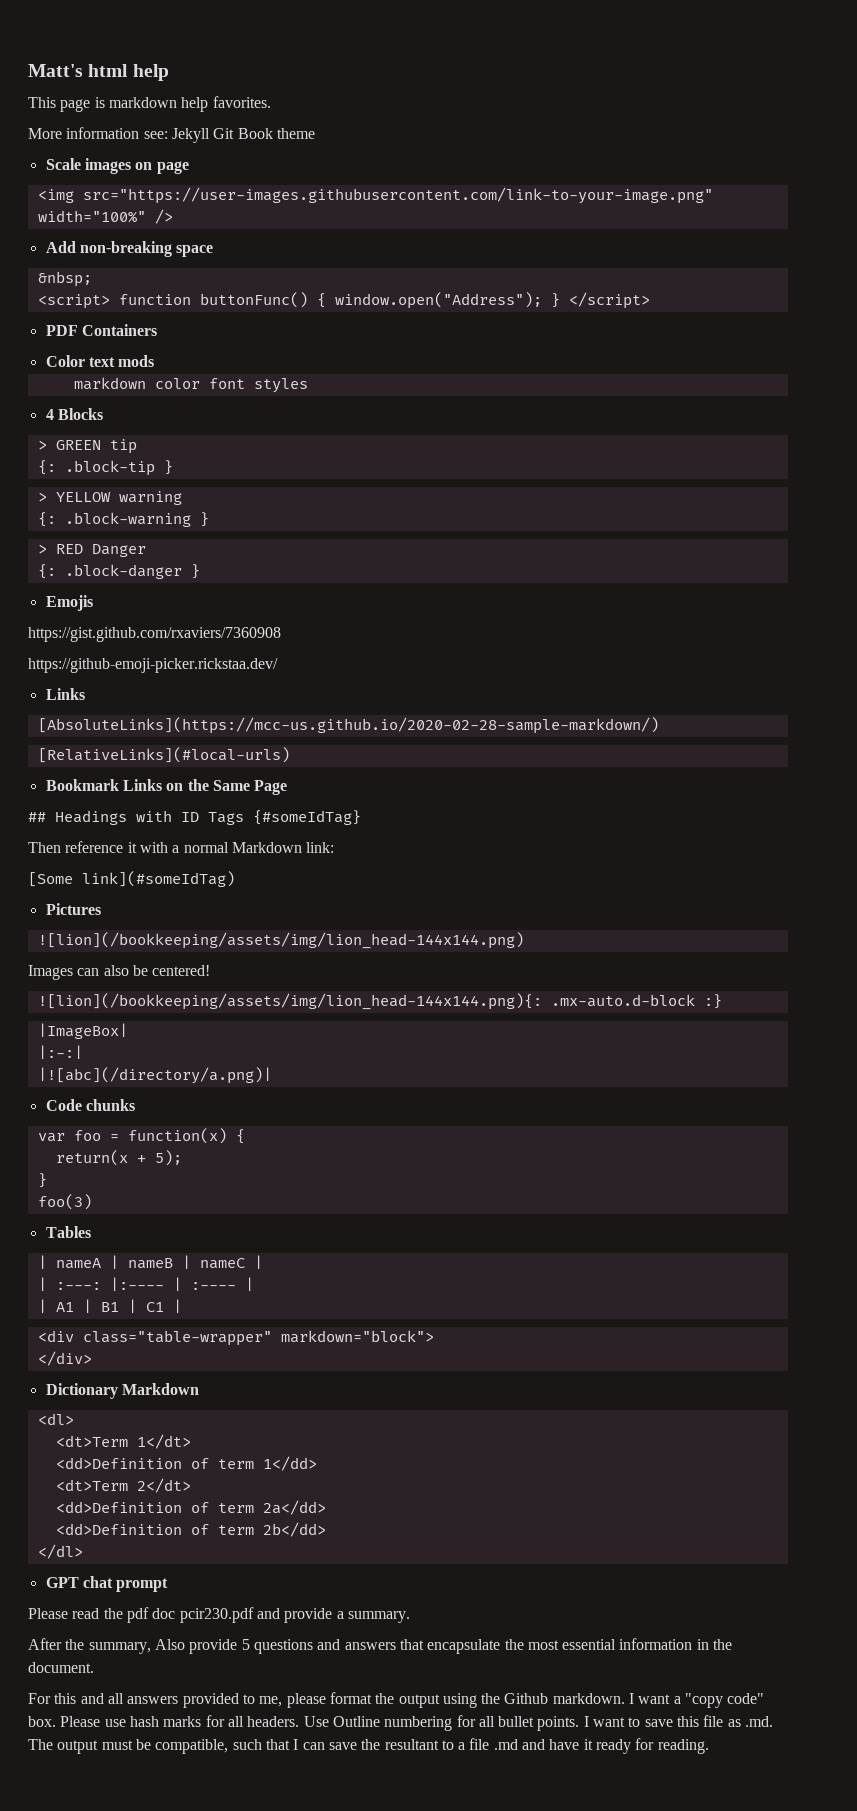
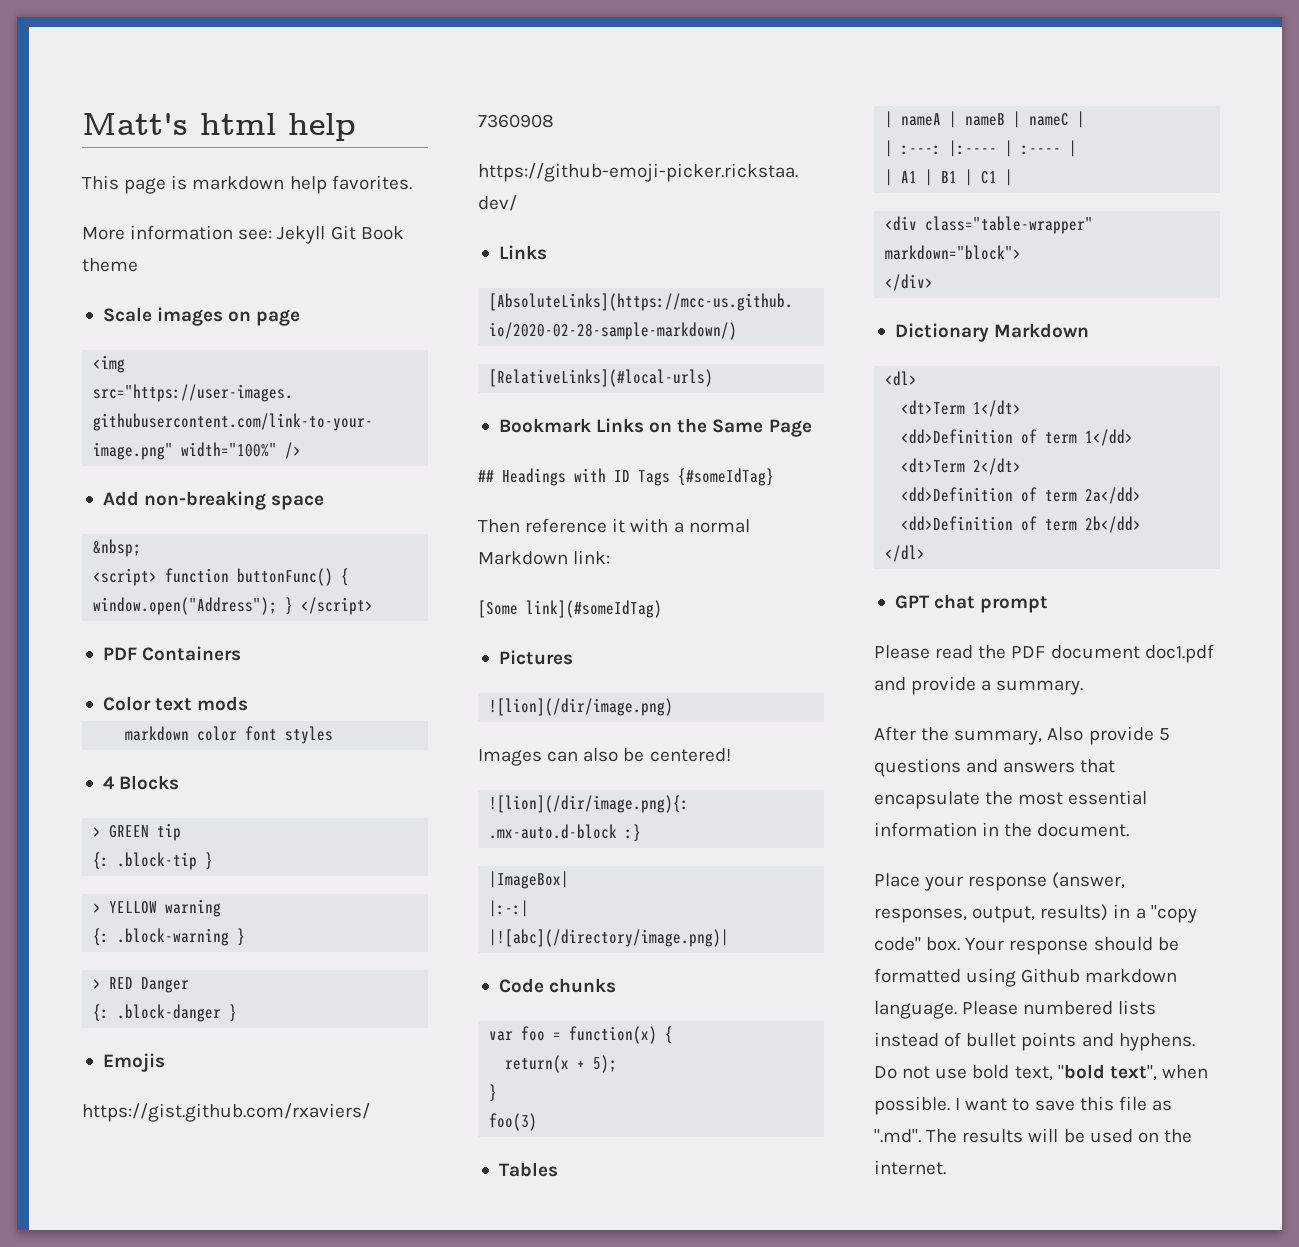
[37,932,524,949] ![lion](/bookkeeping/assets/img/lion_head-144x144.png) -> [489,698,674,716] ![lion](/dir/image.png)
[37,993,542,1010] ![lion](/bookkeeping/assets/img/lion_head-144x144.png){: -> [489,795,690,813] ![lion](/dir/image.png){:
[37,1067,272,1084] |![abc](/directory/a.png)| -> [489,929,730,947] |![abc](/directory/image.png)|
[126,1607,254,1623] pdf doc pcir230.pdf -> [1011,644,1214,663] PDF document doc1.pdf
[28,1692,765,1708] [28,1715,580,1731] For this and all answers provided to me, please format the output using the Github markdown. I want a "copy code" box. Please use hash marks for all headers. Use Outline numbering for all bullet points. -> [874,872,1126,891] [874,904,1197,923] [874,937,1179,955] [874,968,1178,987] [874,1000,1157,1019] [874,1032,1195,1051] [874,1064,1208,1081] [874,1096,950,1115] Place your response (answer, responses, output, results) in a "copy code" box. Your response should be formatted using Github markdown language. Please numbered lists instead of bullet points and hyphens. Do not use bold text, "bold text", when possible.
[745,1716,774,1727] [28,1738,709,1754] .md. The output must be compatible, such that I can save the resultant to a file .md and have it ready for reading. -> [874,1128,1192,1143] [874,1160,946,1175] ".md". The results will be used on the internet.

